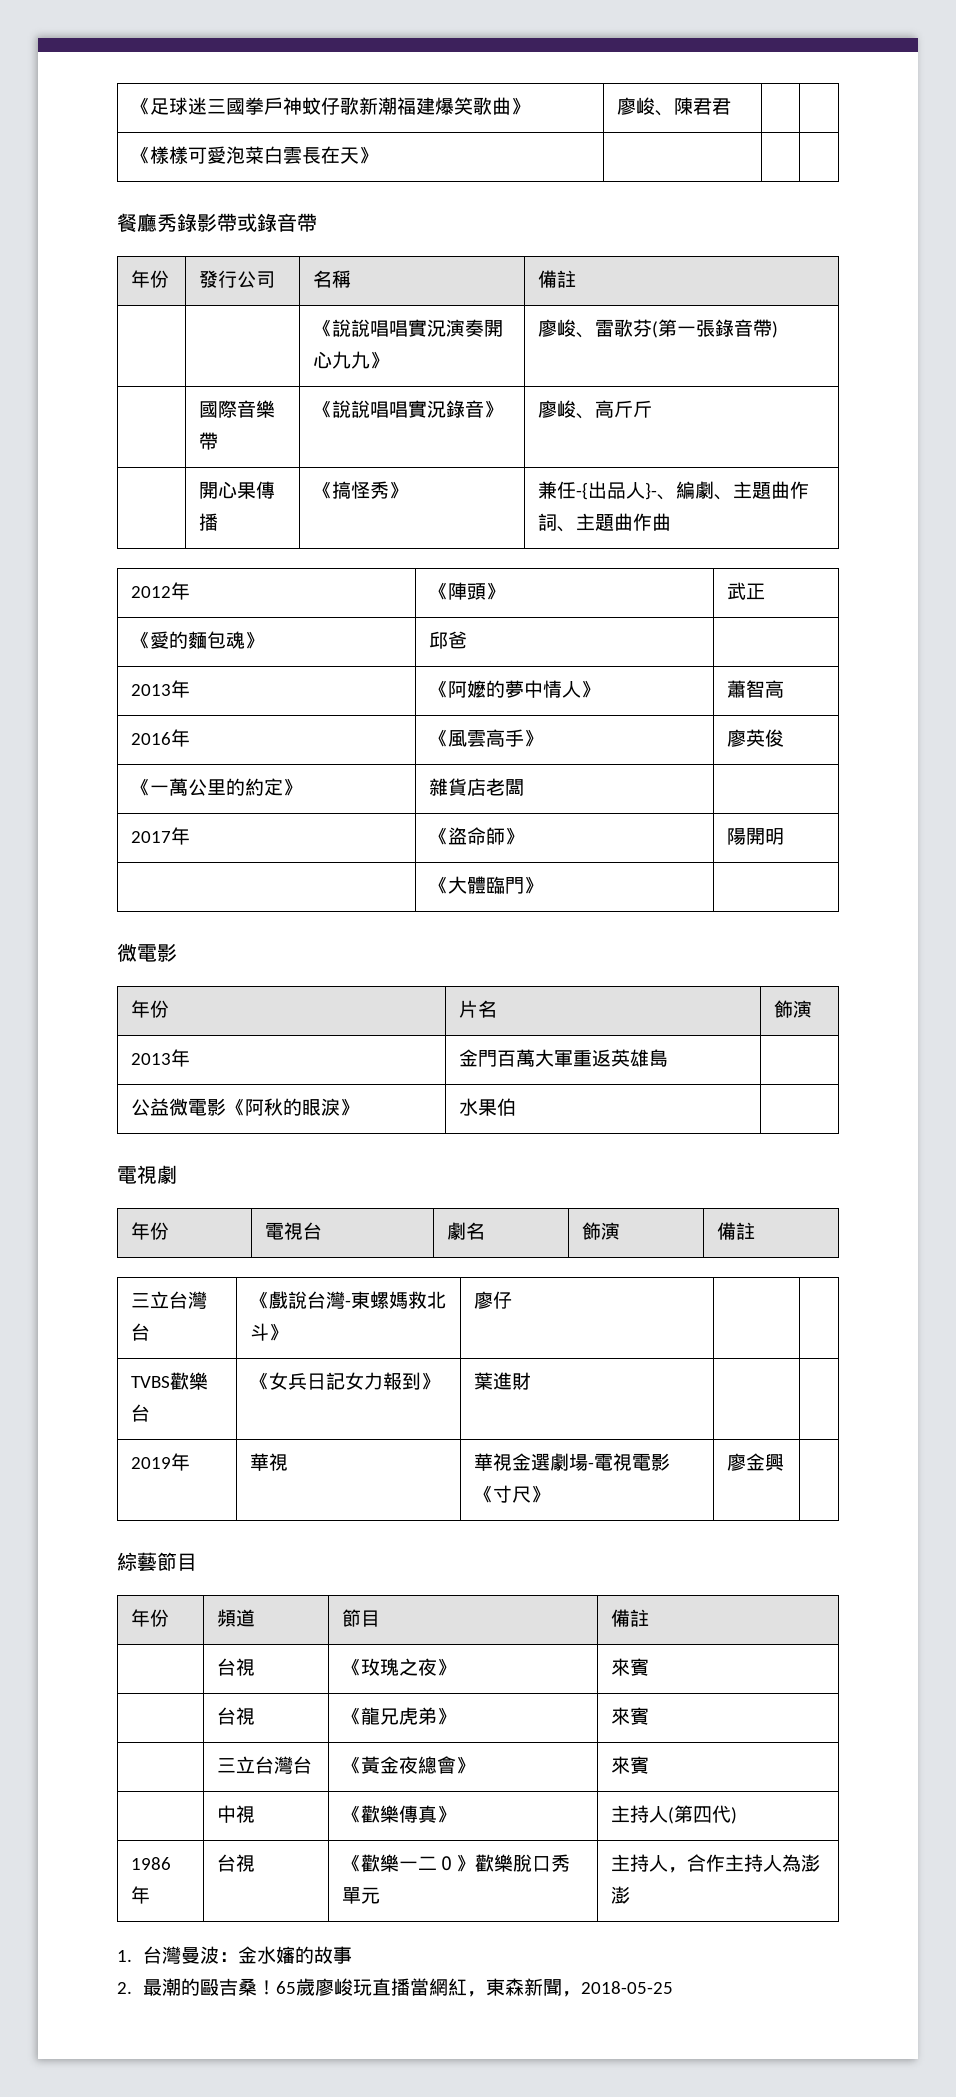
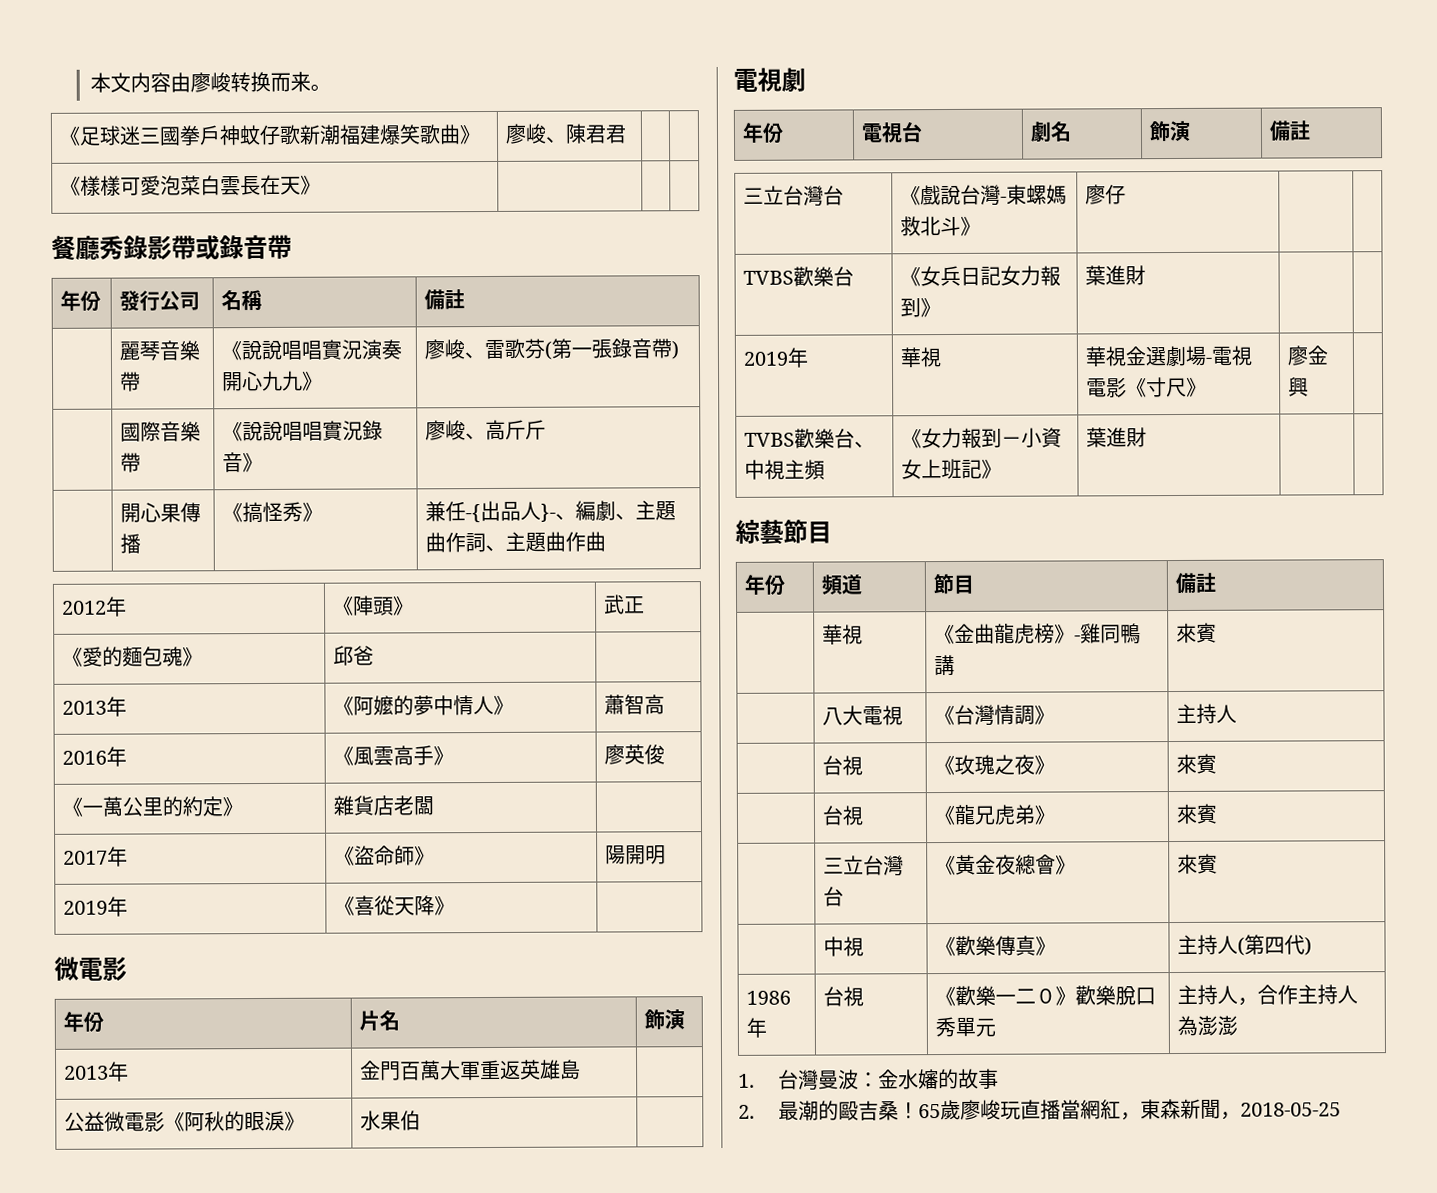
(131, 106) none -> [89,71,331,93] 本文内容由廖峻转换而来。 //
(577, 279) none -> [119,340,201,361] [120,371,142,392] 麗琴音樂帶
[429,876,525,894] | 《大體臨門 -> [63,896,129,917] [334,895,436,916] 2019年 | 《喜從天降
(785, 1462) none -> [744,428,876,449] [744,459,826,480] [901,427,1063,449] [901,458,1003,480] [1086,427,1148,448] // TVBS歡樂台、中視主頻 | 《女力報到－小資女上班記》 | 葉進財 | |
(650, 1618) none -> [822,624,864,645] [934,623,1142,645] [934,654,956,676] [1176,622,1218,644] [822,705,904,726] [934,704,1056,726] [1176,703,1238,724] // | 華視 | 《金曲龍虎榜》-雞同鴨講 | 來賓 // | 八大電視 | 《台灣情調》 | 主持人

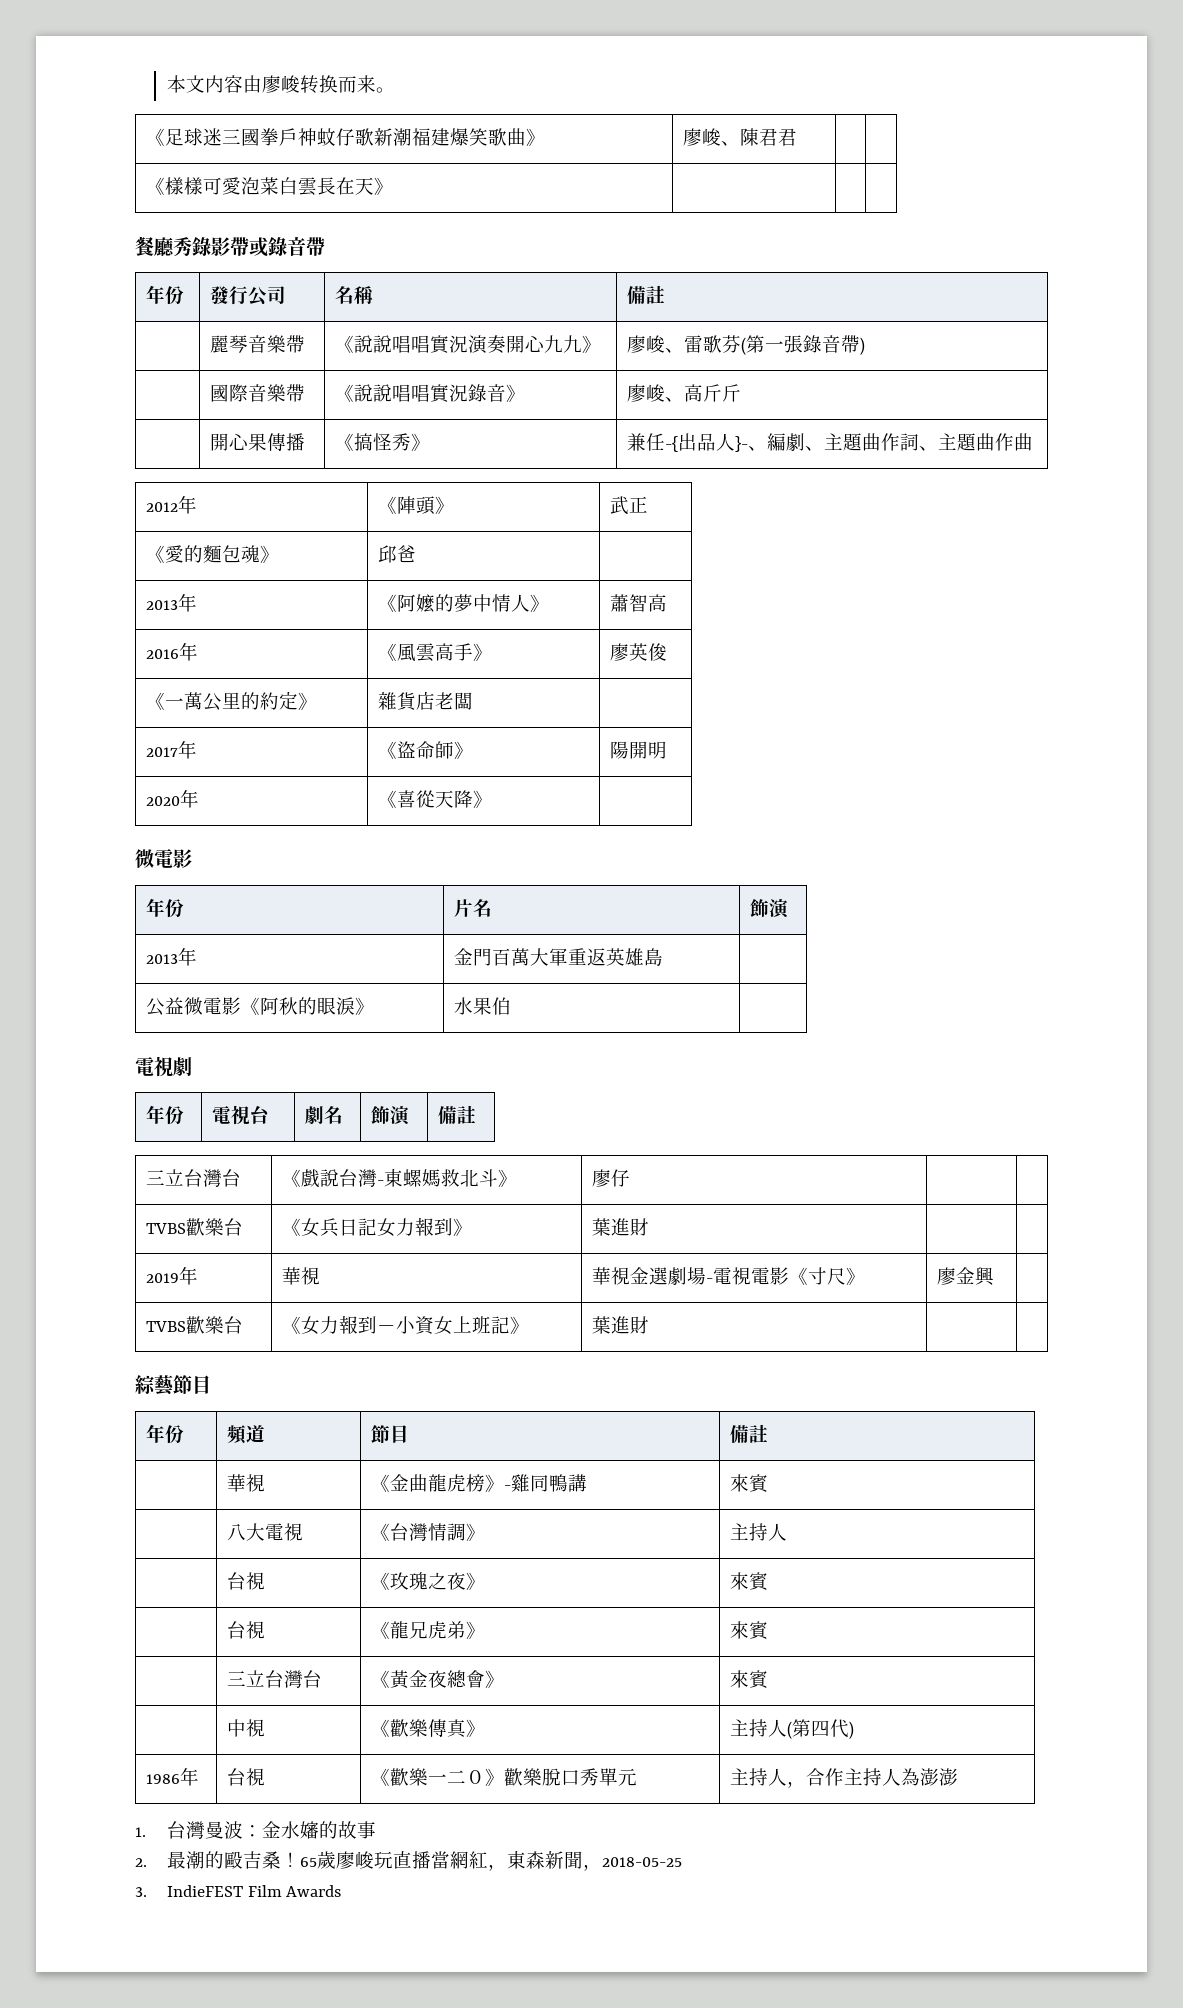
[63,900,109,915] 2019 -> [145,796,180,806] 2020
[854,441,876,448] [744,459,826,480] 、中視主頻 -> (243, 1325) none
(1341, 1109) none -> [135,1885,342,1897] // 3. IndieFEST Film Awards

